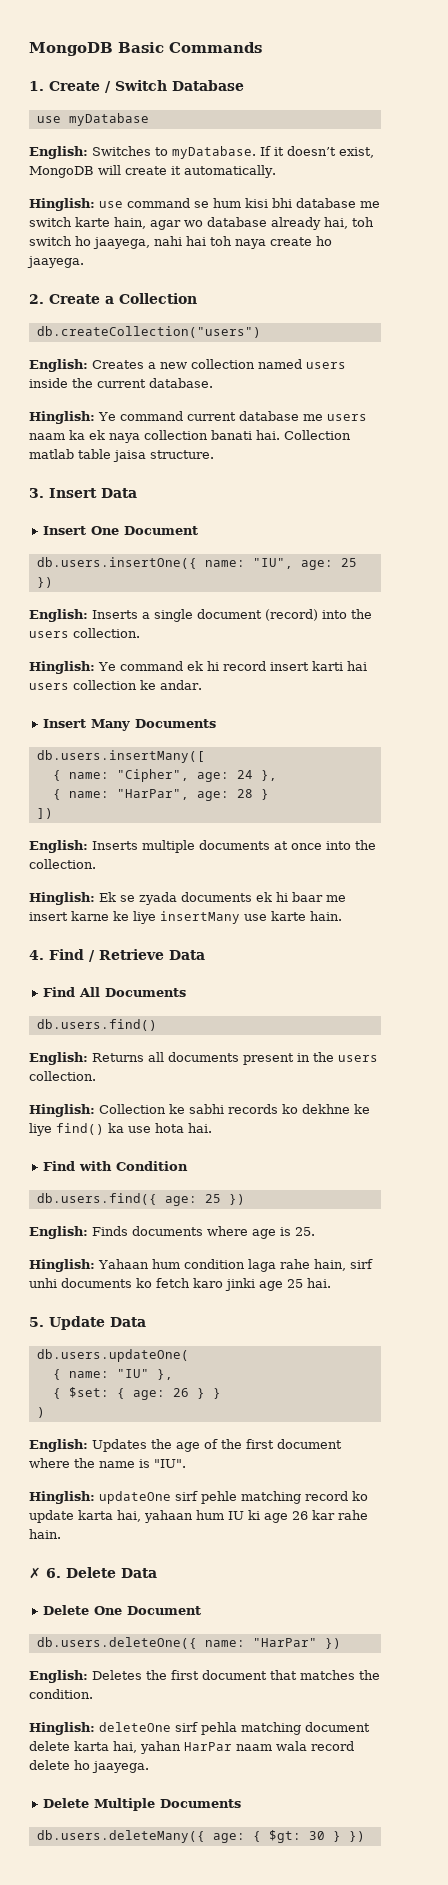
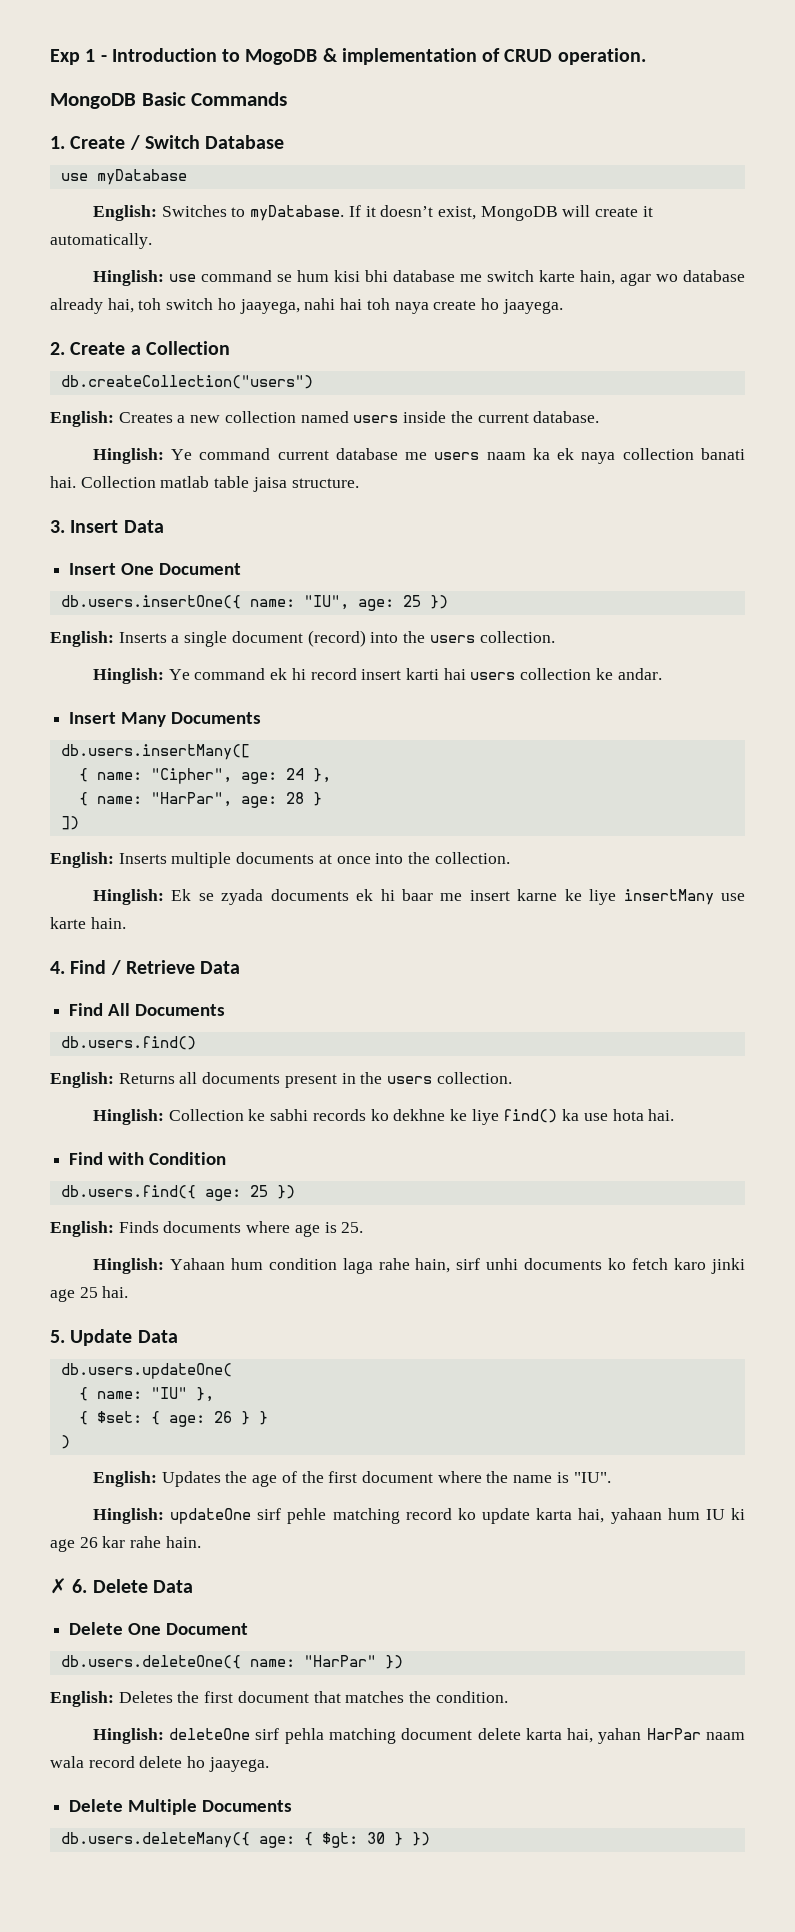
(29, 49) none -> [50,48,646,65] Exp 1 - Introduction to MogoDB & implementation of CRUD operation. //

